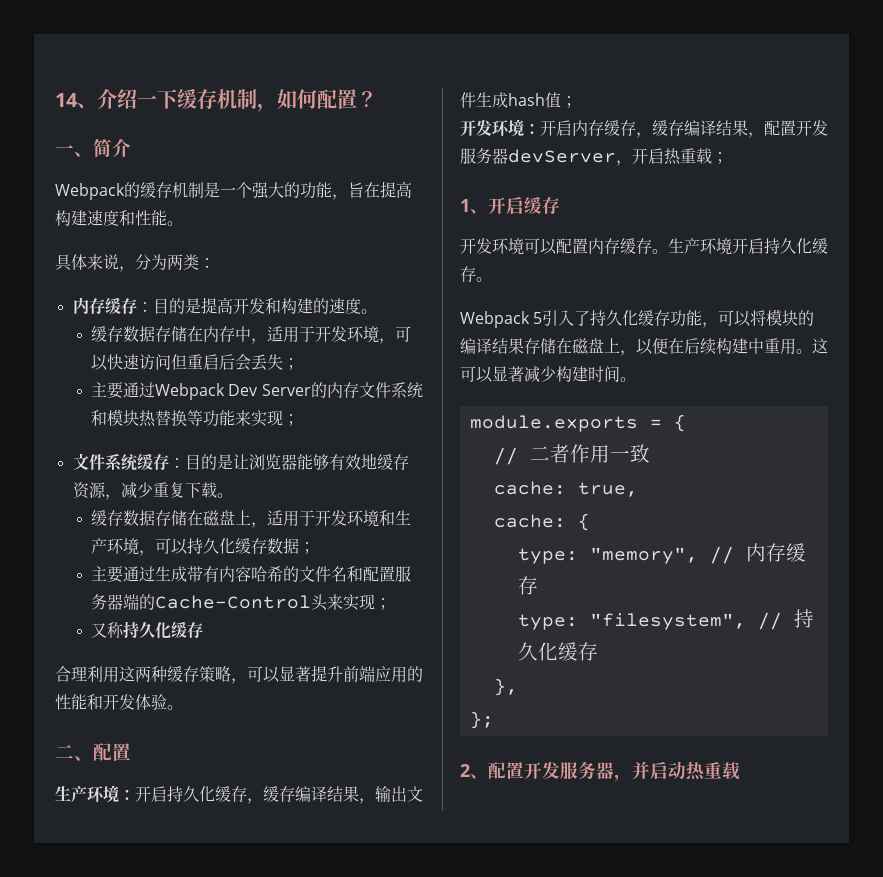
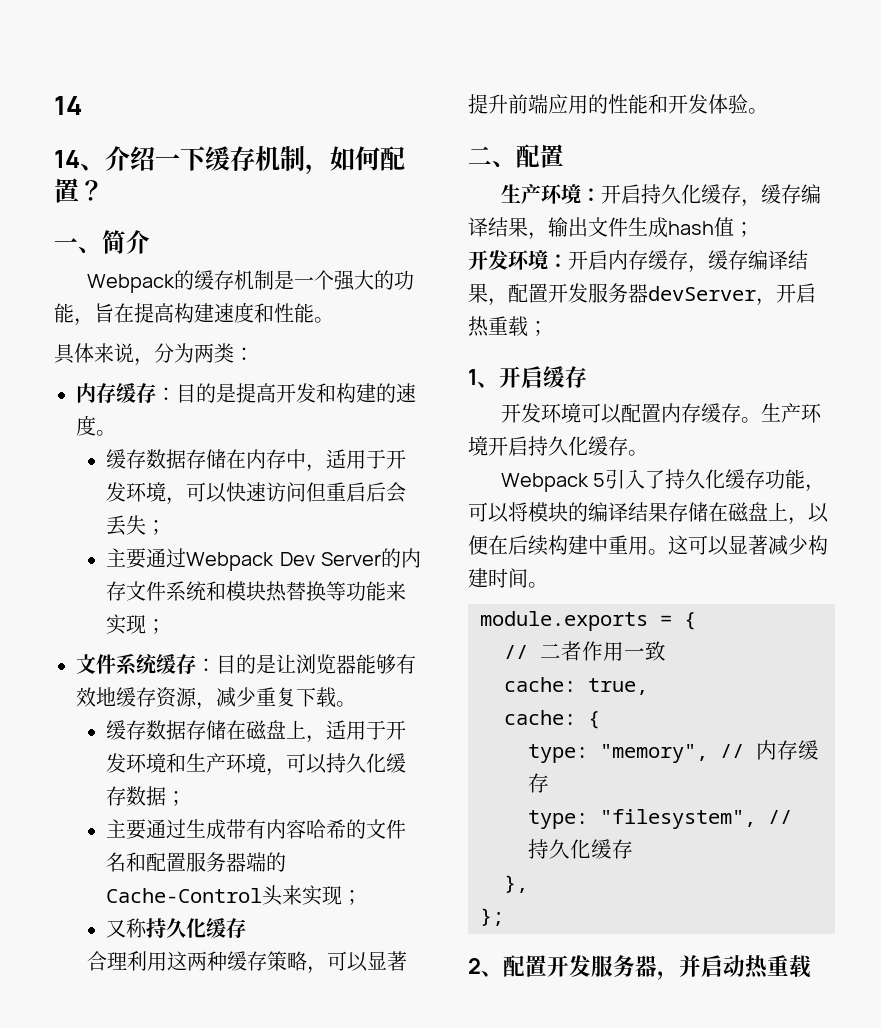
[55,93,78,107] 14 -> [54,96,82,115] [54,150,80,168] 14 // 14

